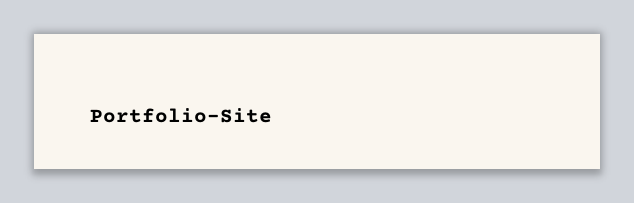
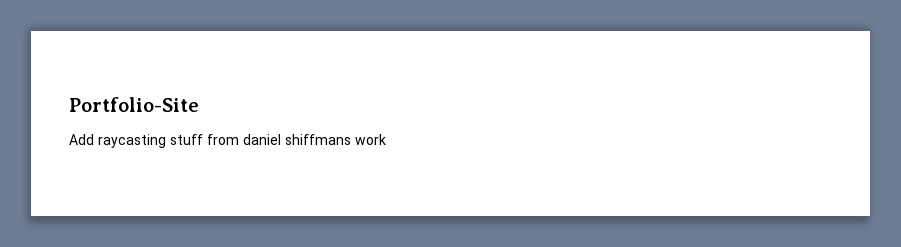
(272, 115) none -> [69,134,386,148] // Add raycasting stuff from daniel shiffmans work

